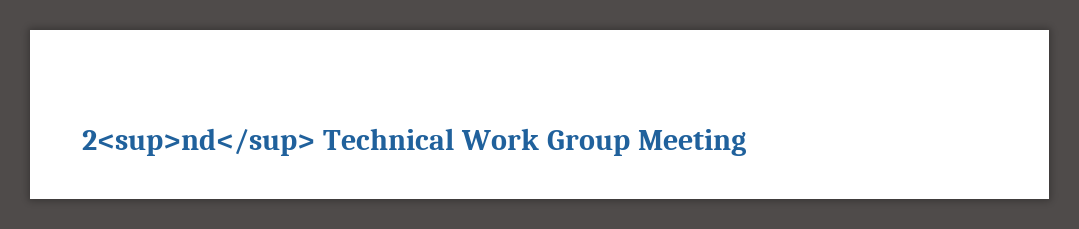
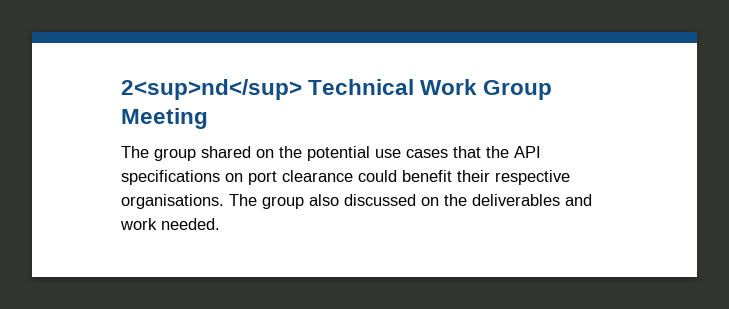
(747, 142) none -> [121,146,541,161] [121,170,570,185] [121,194,592,209] [120,218,220,230] // The group shared on the potential use cases that the API specifications on port clearance could benefit their respective organisations. The group also discussed on the deliverables and work needed.

